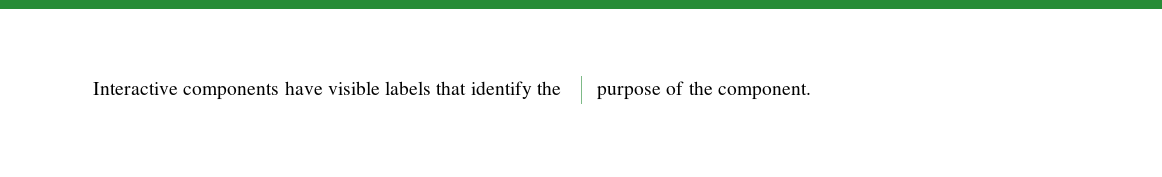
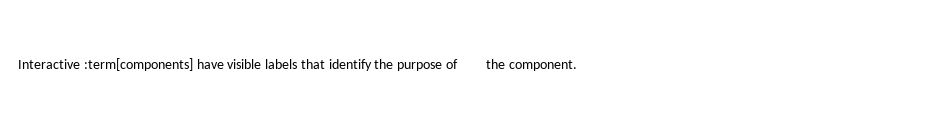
[183,83,280,100] components -> [83,58,193,71] :term[components]

